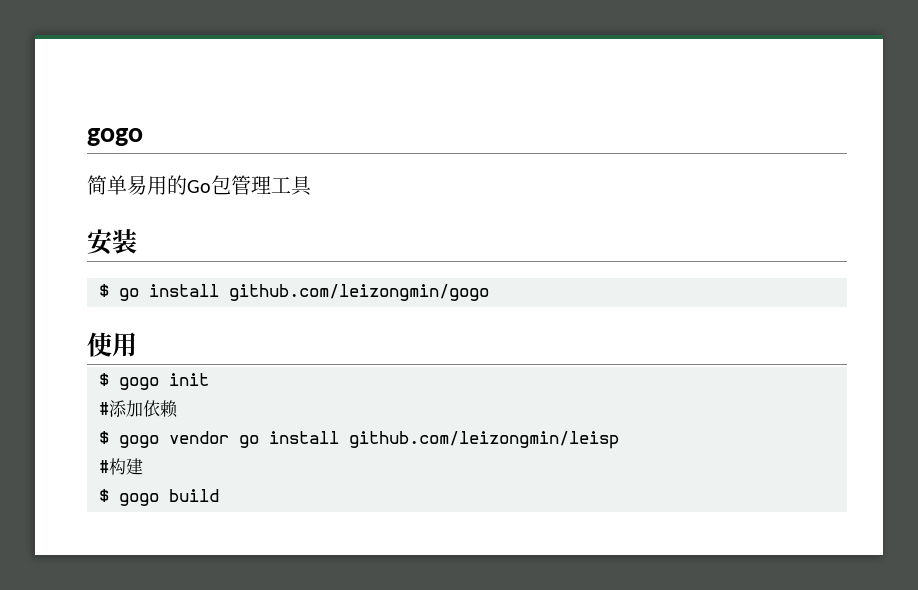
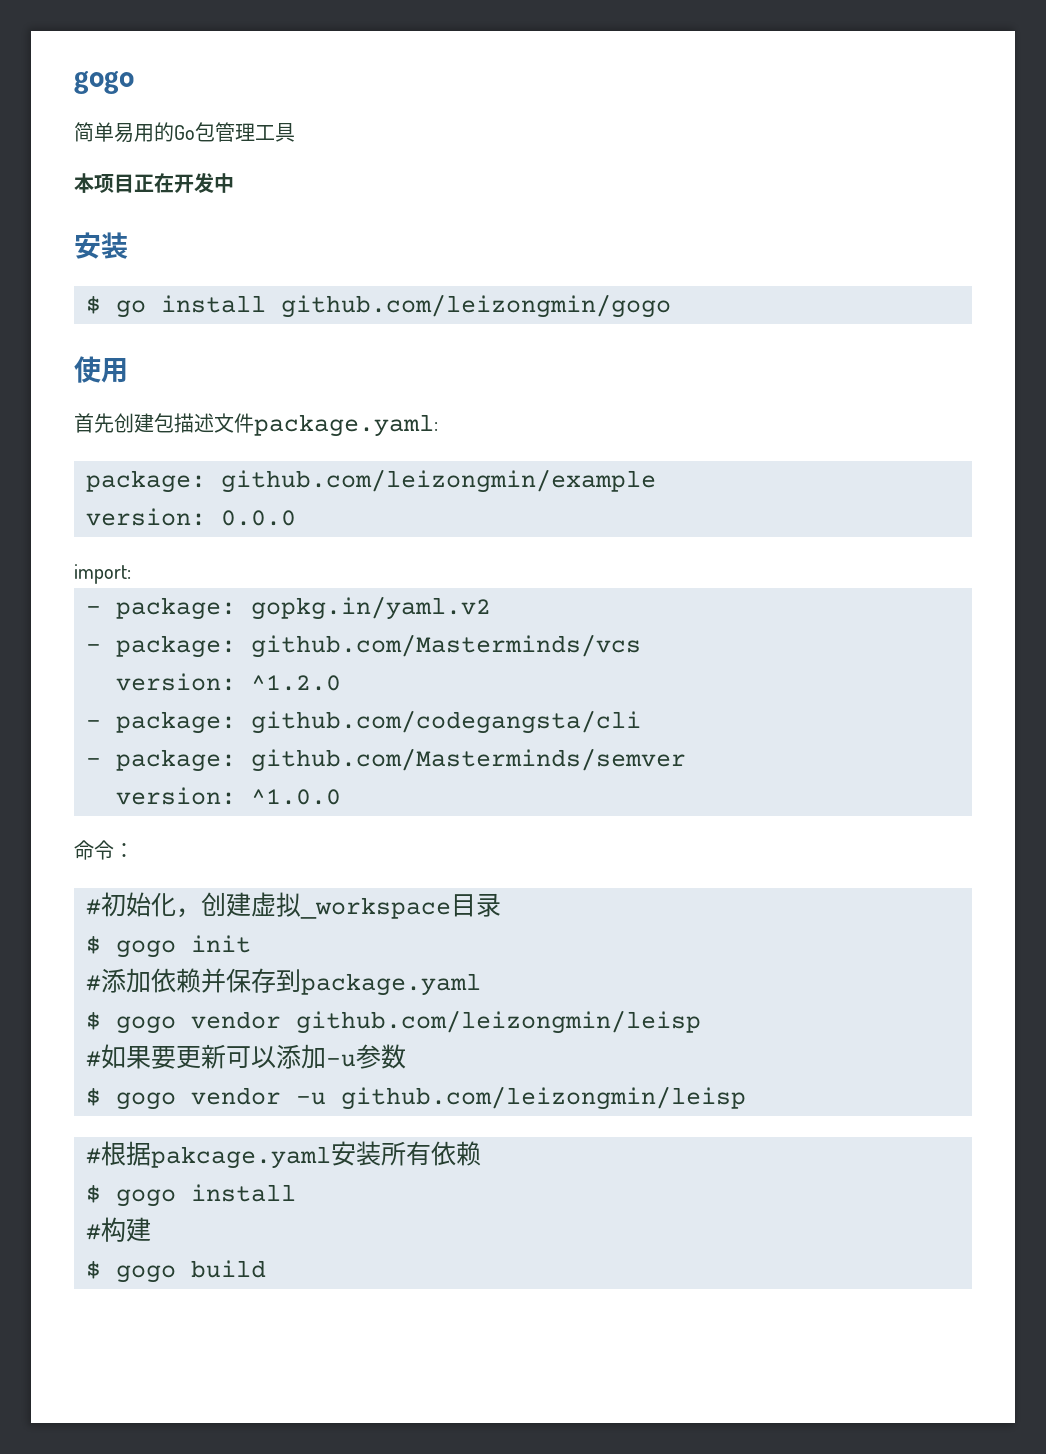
(312, 186) none -> [74,173,234,193] // 本项目正在开发中
(137, 344) none -> [74,413,438,437] [86,469,656,493] [86,508,296,526] [74,564,131,584] [86,596,491,620] [86,634,641,658] [116,673,341,691] [86,710,641,734] [86,748,686,772] [116,787,341,805] [74,840,134,860] [86,892,501,919] // 首先创建包描述文件package.yaml: // package: github.com/leizongmin/example // version: 0.0.0 // import: // - package: gopkg.in/yaml.v2 // - package: github.com/Masterminds/vcs // version: ^1.2.0 // - package: github.com/codegangsta/cli // - package: github.com/Masterminds/semver // version: ^1.0.0 // 命令： // #初始化，创建虚拟_workspace目录
[99,431,619,449] // $ gogo vendor go install github.com/leizongmin/leisp -> [201,968,481,996] [86,1010,701,1034] [86,1044,406,1069] [86,1086,746,1110] [86,1141,481,1169] [86,1184,296,1207] 并保存到package.yaml // $ gogo vendor github.com/leizongmin/leisp // #如果要更新可以添加-u参数 // $ gogo vendor -u github.com/leizongmin/leisp // #根据pakcage.yaml安装所有依赖 // $ gogo install

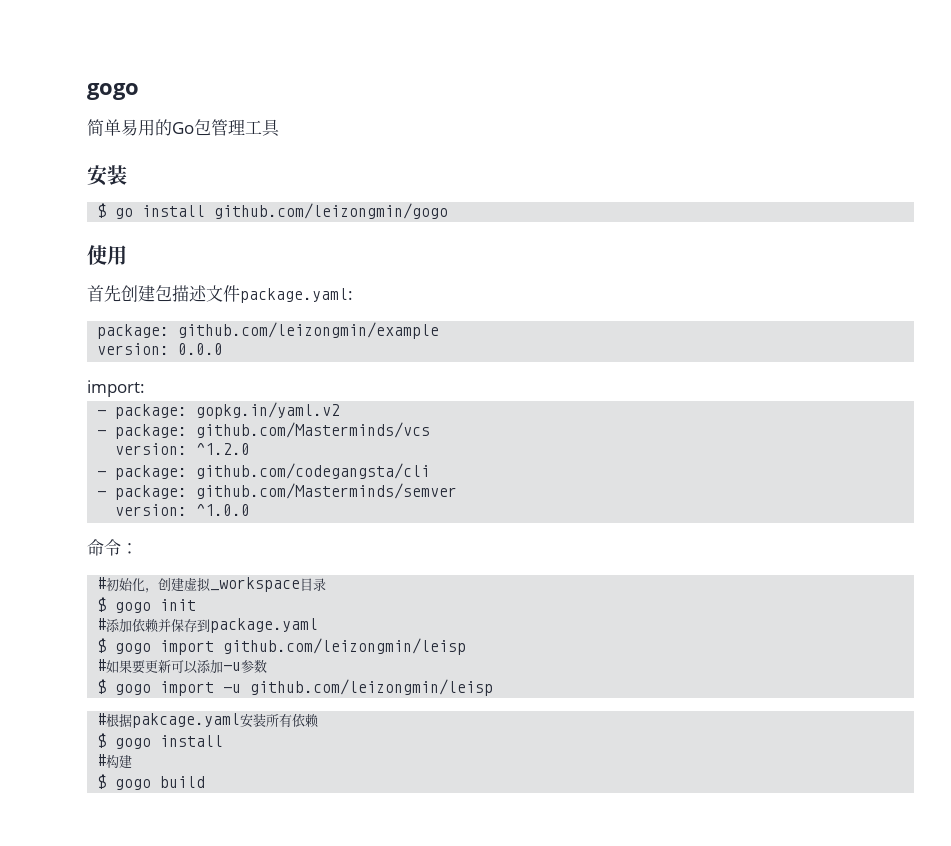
[74,173,234,193] // 本项目正在开发中 -> (280, 128) none
[191,1011,281,1029] vendor -> [160,640,215,655] import
[191,1087,281,1105] vendor -> [160,681,215,696] import

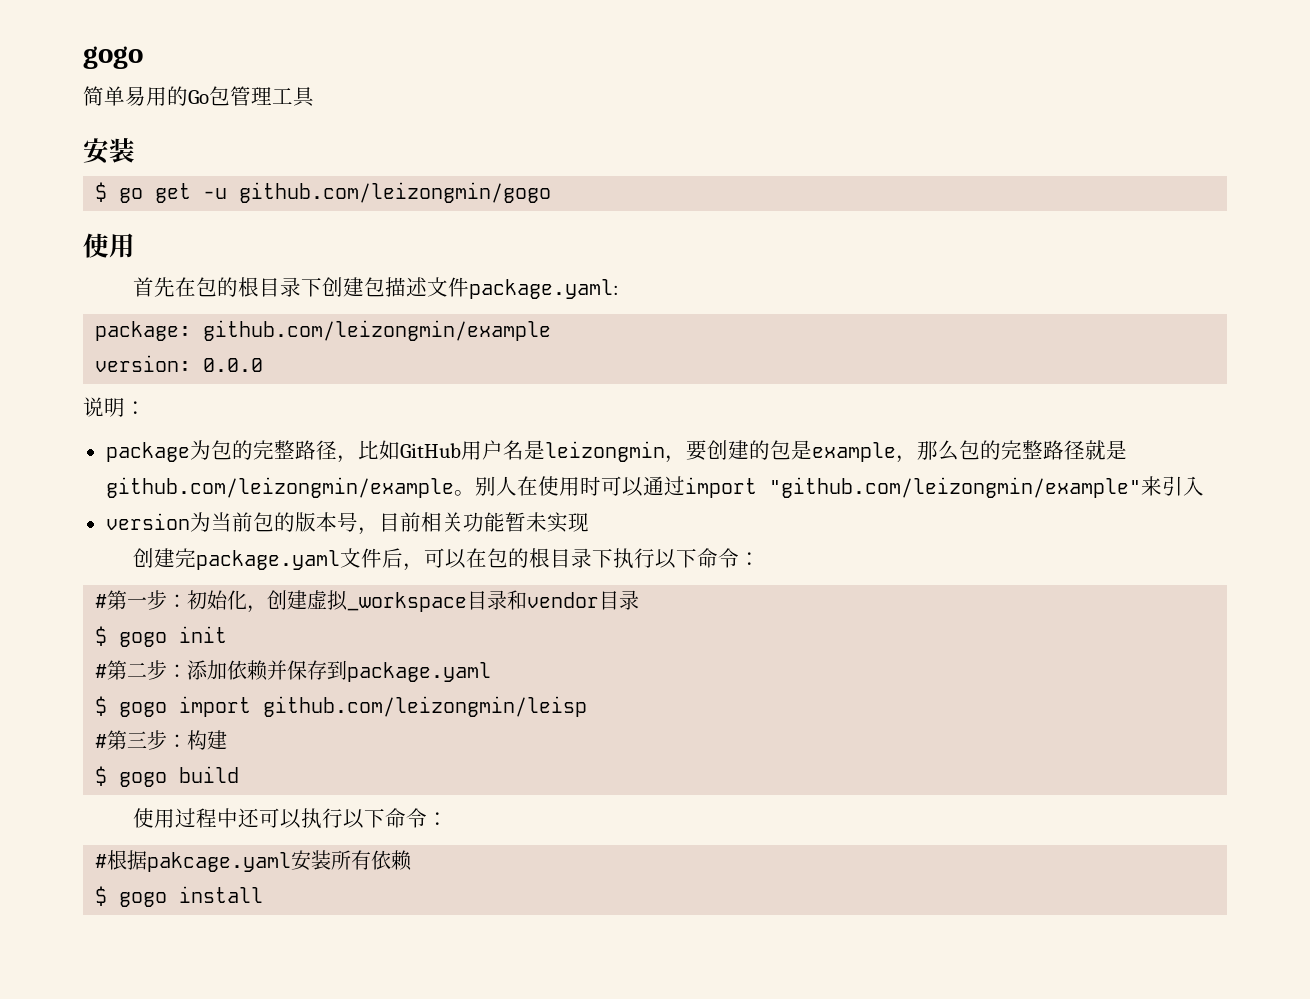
[142,205,206,217] install -> [155,183,228,203] get -u
(121, 293) none -> [174,277,322,297] 在包的根目录下
[87,380,145,397] [97,402,341,419] [97,422,431,439] [115,443,251,455] [97,463,431,480] [97,483,458,500] [115,504,251,516] [87,539,138,556] [97,577,107,589] import: // - package: gopkg.in/yaml.v2 // - package: github.com/Masterminds/vcs // version: ^1.2.0 // - package: github.com/codegangsta/cli // - package: github.com/Masterminds/semver // version: ^1.0.0 // 命令： // # -> [83,397,146,417] [105,440,1127,463] [105,476,1204,498] [105,512,589,535] [132,548,760,571] [95,590,188,610] 说明： // package为包的完整路径，比如GitHub用户名是leizongmin，要创建的包是example，那么包的完整路径就是github.com/leizongmin/example。别人在使用时可以通过import "github.com/leizongmin/example"来引入 // version为当前包的版本号，目前相关功能暂未实现 // 创建完package.yaml文件后，可以在包的根目录下执行以下命令： // #第一步：
(327, 584) none -> [507,590,640,610] 和vendor目录
(107, 624) none -> [107,660,188,680] 第二步：
[106,659,268,674] [97,679,494,696] 如果要更新可以添加-u参数 // $ gogo import -u github.com/leizongmin/leisp -> [107,730,228,750] [95,766,240,787] [132,808,448,829] 第三步：构建 // $ gogo build // 使用过程中还可以执行以下命令：
[97,754,133,769] [97,774,206,790] // #构建 // $ gogo build -> (264, 894) none

